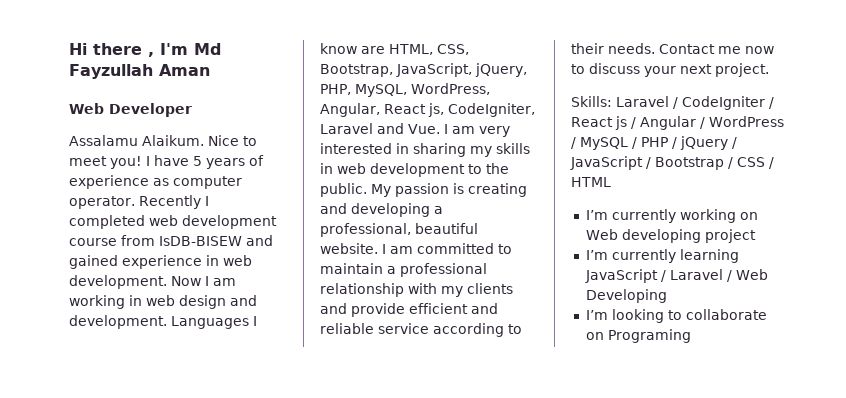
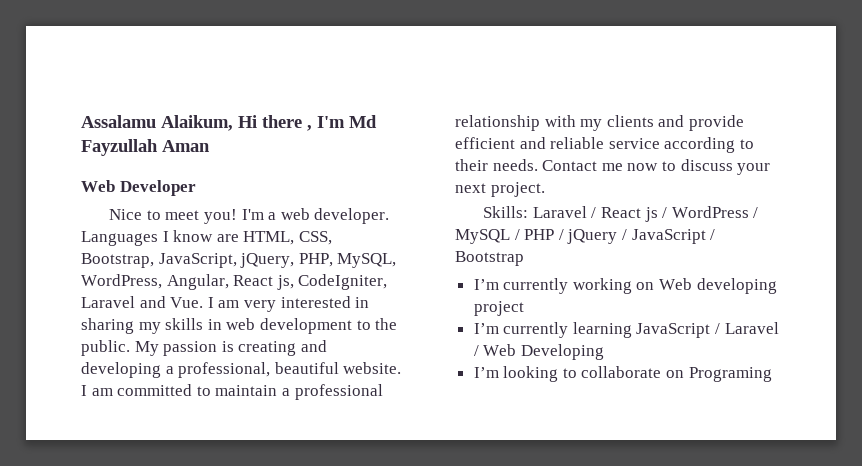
(69, 49) none -> [81,115,233,131] Assalamu Alaikum,
[69,135,204,146] Assalamu Alaikum. -> (196, 188) none
[146,155,264,169] [69,175,242,189] [69,195,209,209] [69,215,277,229] [69,235,273,246] [69,255,252,269] [69,275,236,289] [69,295,257,309] [69,315,167,329] I have 5 years of experience as computer operator. Recently I completed web development course from IsDB-BISEW and gained experience in web development. Now I am working in web design and development. -> [241,208,390,224] I'm a web developer.
[682,96,774,110] CodeIgniter / -> (597, 212) none
[640,116,705,130] Angular / -> (668, 212) none
[728,157,774,169] [571,177,611,187] / CSS / HTML -> (524, 258) none

